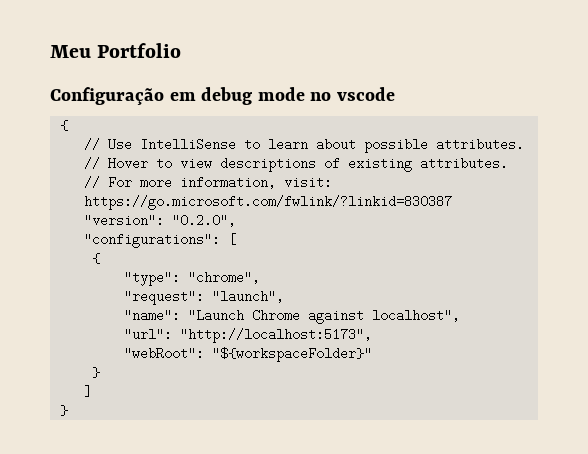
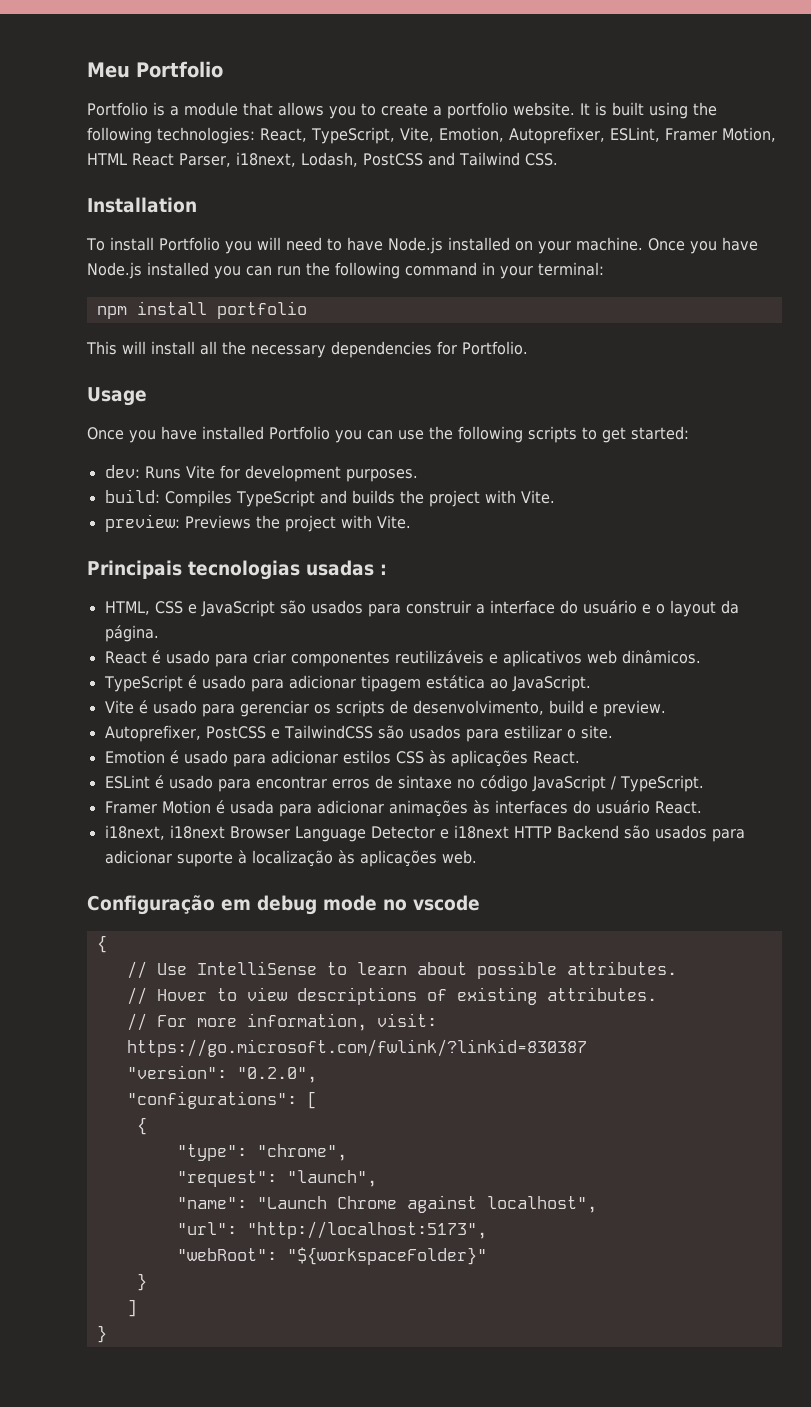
(182, 50) none -> [87,102,717,119] [87,127,776,144] [87,152,558,167] [87,197,197,213] [86,237,758,254] [87,262,604,279] [96,301,307,319] [86,341,528,358] [87,387,147,406] [87,426,689,443] [104,465,418,482] [104,489,555,507] [104,514,411,532] [87,560,387,580] [104,600,739,617] [104,625,159,642] [104,650,701,667] [103,675,591,692] [104,700,666,717] [104,725,613,742] [104,750,580,767] [104,775,704,792] [104,800,702,817] [104,825,745,842] [104,850,477,867] // Portfolio is a module that allows you to create a portfolio website. It is built using the following technologies: React, TypeScript, Vite, Emotion, Autoprefixer, ESLint, Framer Motion, HTML React Parser, i18next, Lodash, PostCSS and Tailwind CSS. // Installation // To install Portfolio you will need to have Node.js installed on your machine. Once you have Node.js installed you can run the following command in your terminal: // npm install portfolio // This will install all the necessary dependencies for Portfolio. // Usage // Once you have installed Portfolio you can use the following scripts to get started: // dev: Runs Vite for development purposes. // build: Compiles TypeScript and builds the project with Vite. // preview: Previews the project with Vite. // Principais tecnologias usadas : // HTML, CSS e JavaScript são usados para construir a interface do usuário e o layout da página. // React é usado para criar componentes reutilizáveis e aplicativos web dinâmicos. // TypeScript é usado para adicionar tipagem estática ao JavaScript. // Vite é usado para gerenciar os scripts de desenvolvimento, build e preview. // Autoprefixer, PostCSS e TailwindCSS são usados para estilizar o site. // Emotion é usado para adicionar estilos CSS às aplicações React. // ESLint é usado para encontrar erros de sintaxe no código JavaScript / TypeScript. // Framer Motion é usada para adicionar animações às interfaces do usuário React. // i18next, i18next Browser Language Detector e i18next HTTP Backend são usados para adicionar suporte à localização às aplicações web.

